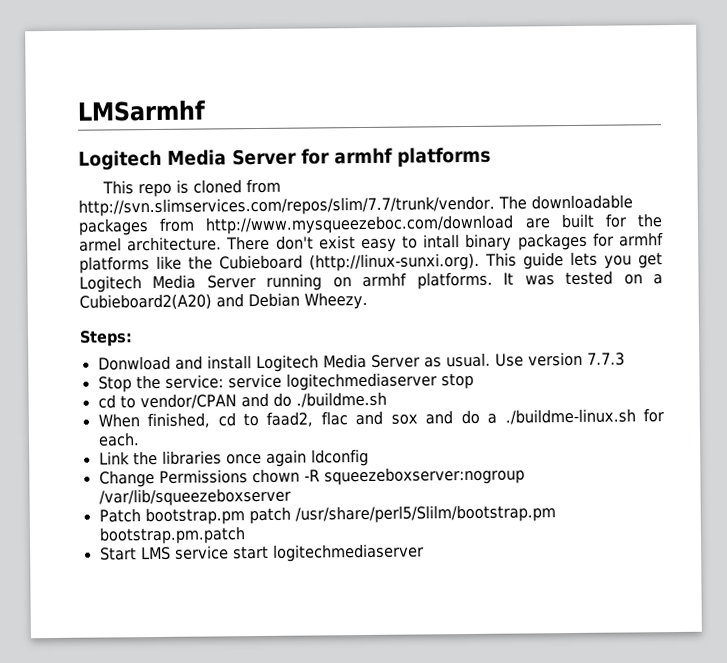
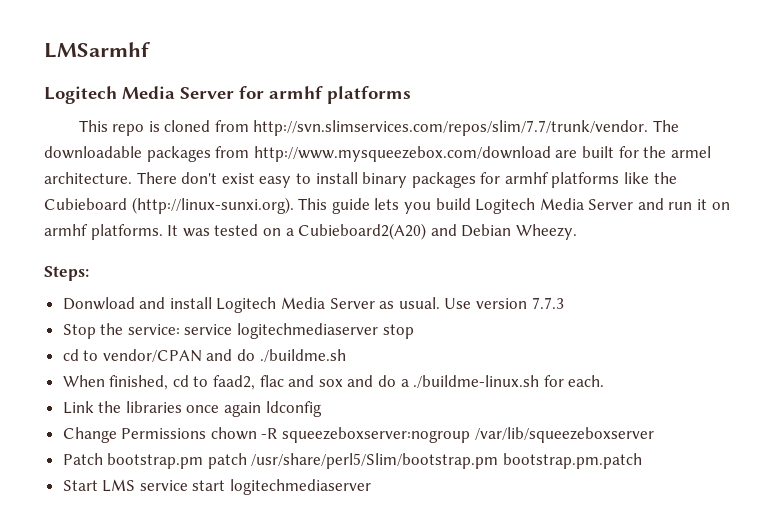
[205,214,515,235] http://www.mysqueezeboc.com/download -> [253,146,551,162] http://www.mysqueezebox.com/download
[423,234,461,249] intall -> [315,172,358,184] install
[638,252,663,269] [79,273,323,293] get Logitech Media Server running -> [435,198,708,214] build Logitech Media Server and run it
[294,504,556,524] /usr/share/perl5/Slilm/bootstrap.pm -> [251,453,499,469] /usr/share/perl5/Slim/bootstrap.pm

